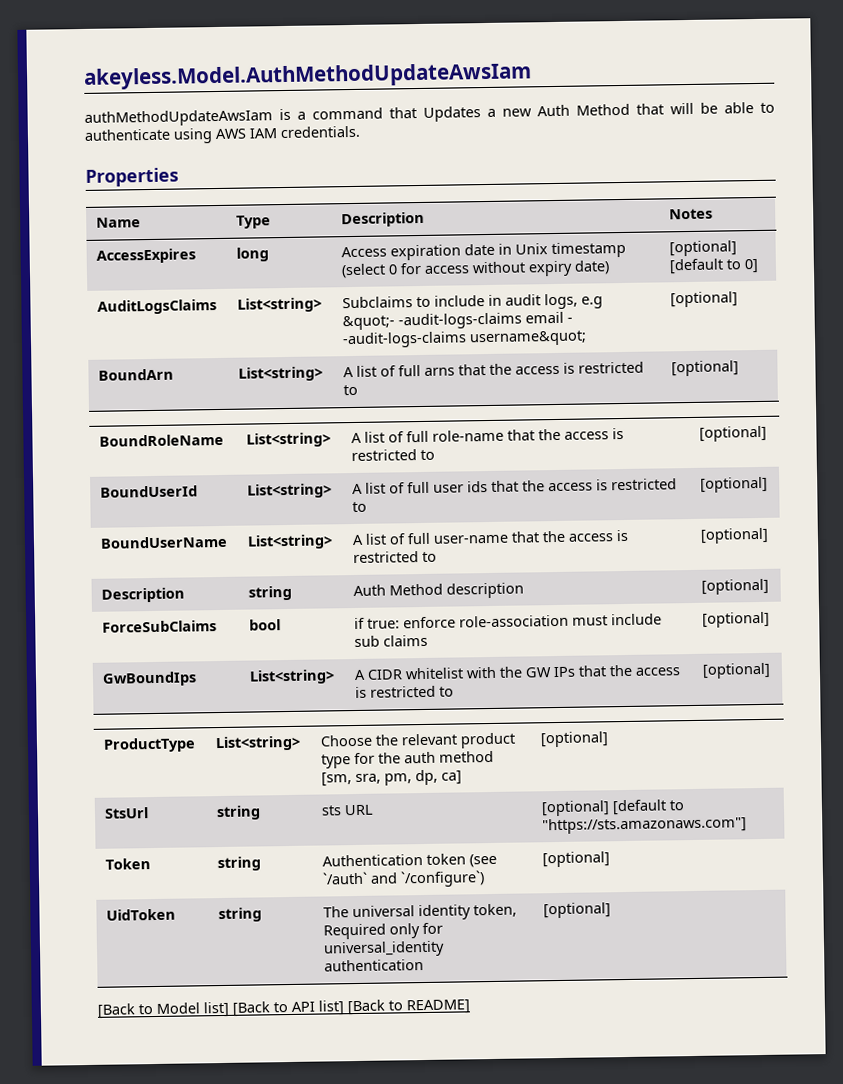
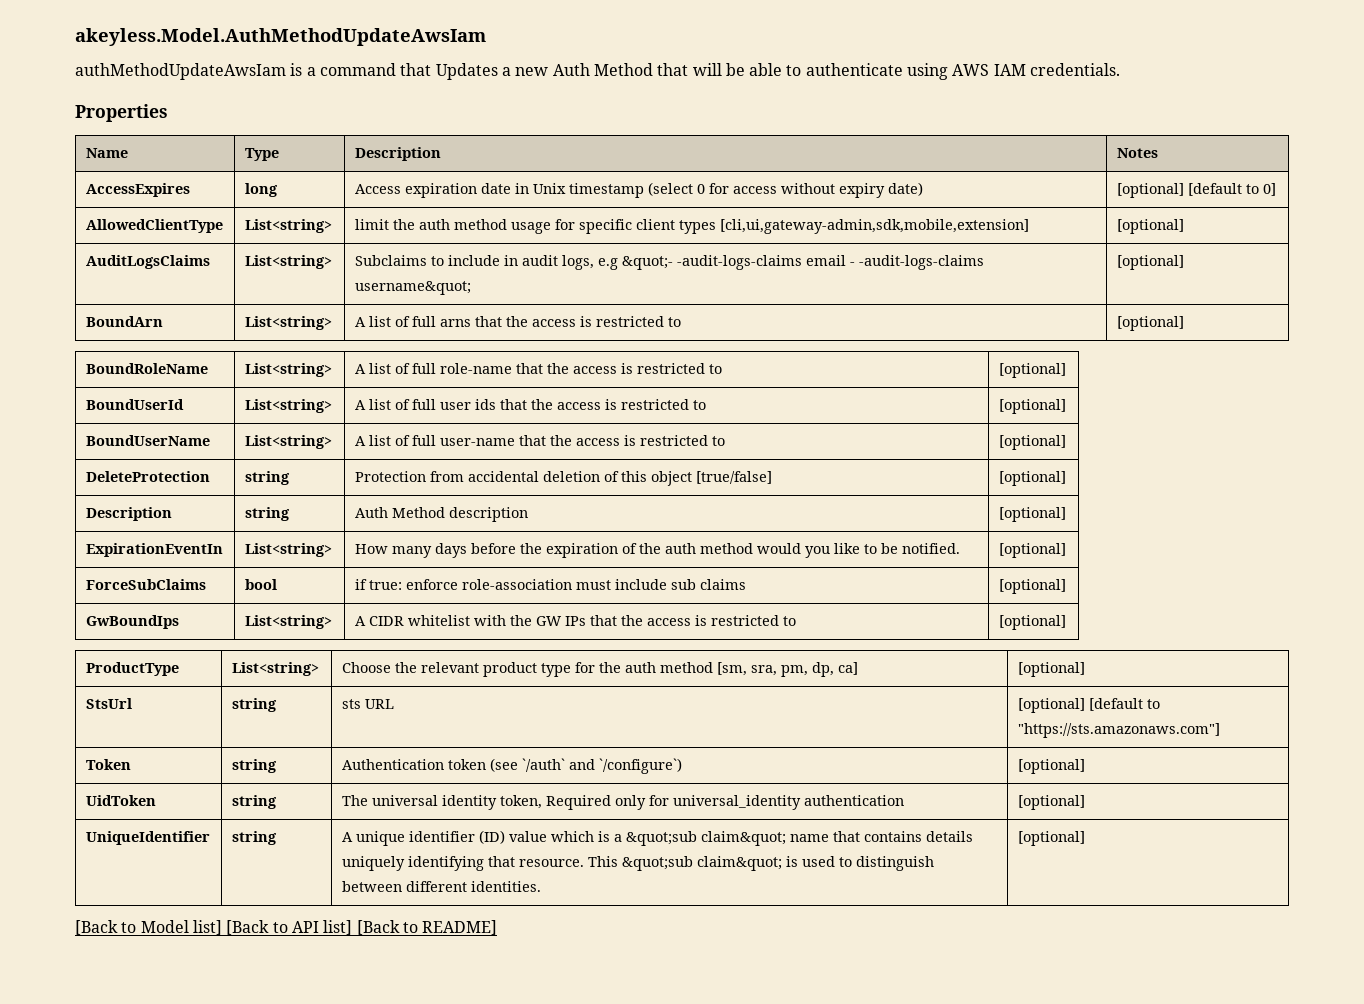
(760, 266) none -> [85,219,223,233] [244,219,332,233] [354,219,1029,234] [1116,219,1184,234] // AllowedClientType | List<string> | limit the auth method usage for specific client types [cli,ui,gateway-admin,sdk,mobile,extension] | [optional]
(770, 535) none -> [85,471,210,482] [244,471,290,485] [354,471,772,486] [998,471,1066,486] // DeleteProtection | string | Protection from accidental deletion of this object [true/false] | [optional]
(770, 586) none -> [85,543,223,557] [244,543,332,557] [354,543,960,558] [998,543,1066,558] // ExpirationEventIn | List<string> | How many days before the expiration of the auth method would you like to be notified. | [optional]
(612, 910) none -> [85,831,210,845] [231,831,277,845] [341,830,973,846] [341,856,934,871] [341,881,541,892] [1017,831,1085,846] // UniqueIdentifier | string | A unique identifier (ID) value which is a &quot;sub claim&quot; name that contains details uniquely identifying that resource. This &quot;sub claim&quot; is used to distinguish between different identities. | [optional]

